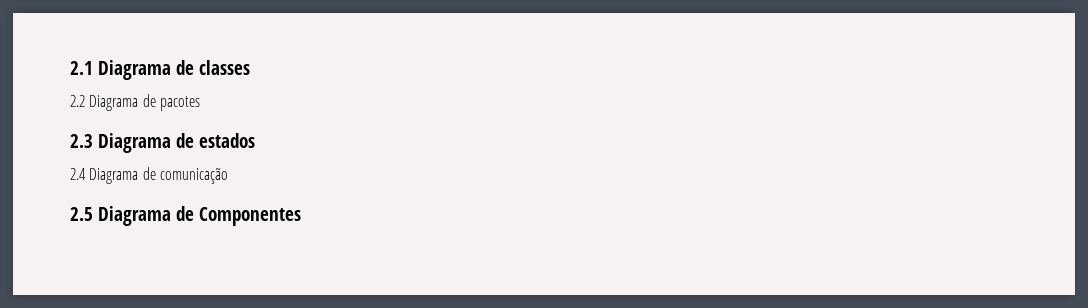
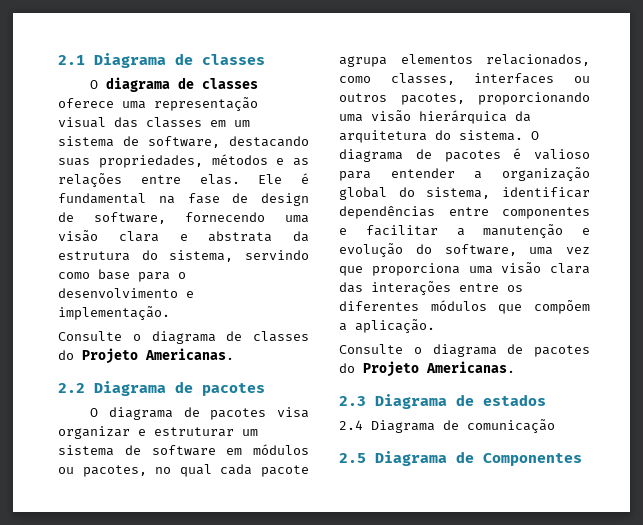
[70,94,200,111] 2.2 Diagrama de pacotes -> [90,77,259,92] [58,97,258,111] [58,117,250,128] [58,136,309,148] [58,154,309,168] [58,173,309,187] [58,193,309,206] [58,212,309,224] [58,230,309,242] [58,250,309,262] [58,269,186,282] [58,288,194,298] [58,306,170,320] [58,331,309,344] [58,348,234,364] [58,381,265,396] [90,407,309,420] [58,426,258,439] [58,444,309,456] [58,464,309,477] [339,54,590,67] [339,73,590,85] [339,92,590,105] [339,110,531,124] [339,130,539,143] [339,148,590,162] [339,167,590,181] [339,187,590,200] [339,206,590,219] [339,224,590,238] [339,243,590,257] [339,262,590,276] [339,281,523,295] [339,300,590,314] [339,319,435,333] [339,344,590,357] [339,361,515,377] O diagrama de classes oferece uma representação visual das classes em um sistema de software, destacando suas propriedades, métodos e as relações entre elas. Ele é fundamental na fase de design de software, fornecendo uma visão clara e abstrata da estrutura do sistema, servindo como base para o desenvolvimento e implementação. // Consulte o diagrama de classes do Projeto Americanas. // 2.2 Diagrama de pacotes // O diagrama de pacotes visa organizar e estruturar um sistema de software em módulos ou pacotes, no qual cada pacote agrupa elementos relacionados, como classes, interfaces ou outros pacotes, proporcionando uma visão hierárquica da arquitetura do sistema. O diagrama de pacotes é valioso para entender a organização global do sistema, identificar dependências entre componentes e facilitar a manutenção e evolução do software, uma vez que proporciona uma visão clara das interações entre os diferentes módulos que compõem a aplicação. // Consulte o diagrama de pacotes do Projeto Americanas.

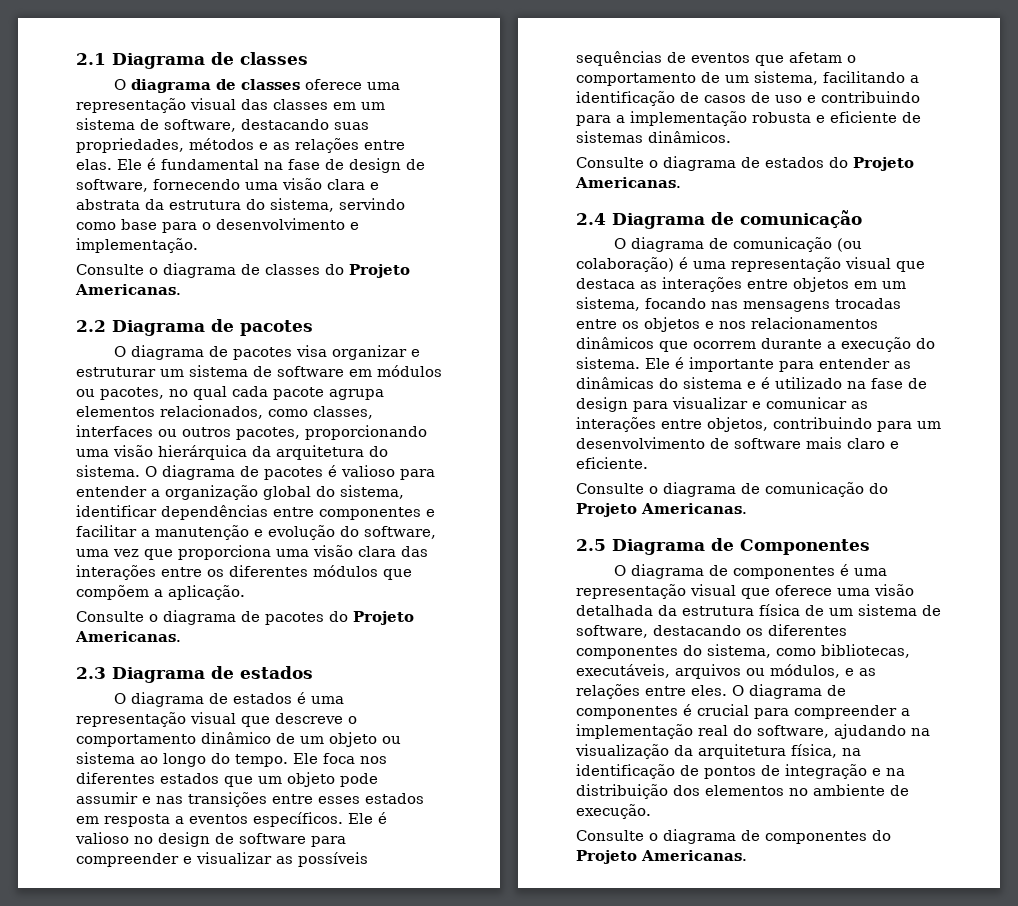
[339,419,555,433] [339,451,582,466] 2.4 Diagrama de comunicação // 2.5 Diagrama de Componentes -> [113,692,344,707] [76,712,357,727] [76,732,401,747] [76,752,387,767] [76,772,378,787] [76,792,424,807] [76,812,387,827] [75,832,346,847] [76,852,368,867] [576,51,856,66] [576,71,919,86] [576,91,920,106] [576,111,921,126] [576,131,731,143] [576,156,914,171] [575,177,681,188] [576,210,862,229] [613,237,862,252] [576,257,925,272] [576,277,906,292] [576,297,901,312] [576,317,878,332] [576,337,935,352] [576,357,911,372] [576,377,927,389] [576,397,868,412] [576,417,941,432] [576,437,899,449] [576,457,648,469] [576,482,888,497] [576,503,747,517] [576,538,870,555] [613,564,887,579] [576,584,914,599] [576,604,941,616] [576,624,847,638] [576,644,910,659] [576,664,876,679] [576,684,846,699] [576,704,910,719] [576,724,930,739] [575,744,861,759] [576,764,905,779] [576,784,909,799] [576,804,651,819] [576,829,891,844] [576,850,747,864] O diagrama de estados é uma representação visual que descreve o comportamento dinâmico de um objeto ou sistema ao longo do tempo. Ele foca nos diferentes estados que um objeto pode assumir e nas transições entre esses estados em resposta a eventos específicos. Ele é valioso no design de software para compreender e visualizar as possíveis sequências de eventos que afetam o comportamento de um sistema, facilitando a identificação de casos de uso e contribuindo para a implementação robusta e eficiente de sistemas dinâmicos. // Consulte o diagrama de estados do Projeto Americanas. // 2.4 Diagrama de comunicação // O diagrama de comunicação (ou colaboração) é uma representação visual que destaca as interações entre objetos em um sistema, focando nas mensagens trocadas entre os objetos e nos relacionamentos dinâmicos que ocorrem durante a execução do sistema. Ele é importante para entender as dinâmicas do sistema e é utilizado na fase de design para visualizar e comunicar as interações entre objetos, contribuindo para um desenvolvimento de software mais claro e eficiente. // Consulte o diagrama de comunicação do Projeto Americanas. // 2.5 Diagrama de Componentes // O diagrama de componentes é uma representação visual que oferece uma visão detalhada da estrutura física de um sistema de software, destacando os diferentes componentes do sistema, como bibliotecas, executáveis, arquivos ou módulos, e as relações entre eles. O diagrama de componentes é crucial para compreender a implementação real do software, ajudando na visualização da arquitetura física, na identificação de pontos de integração e na distribuição dos elementos no ambiente de execução. // Consulte o diagrama de componentes do Projeto Americanas.

